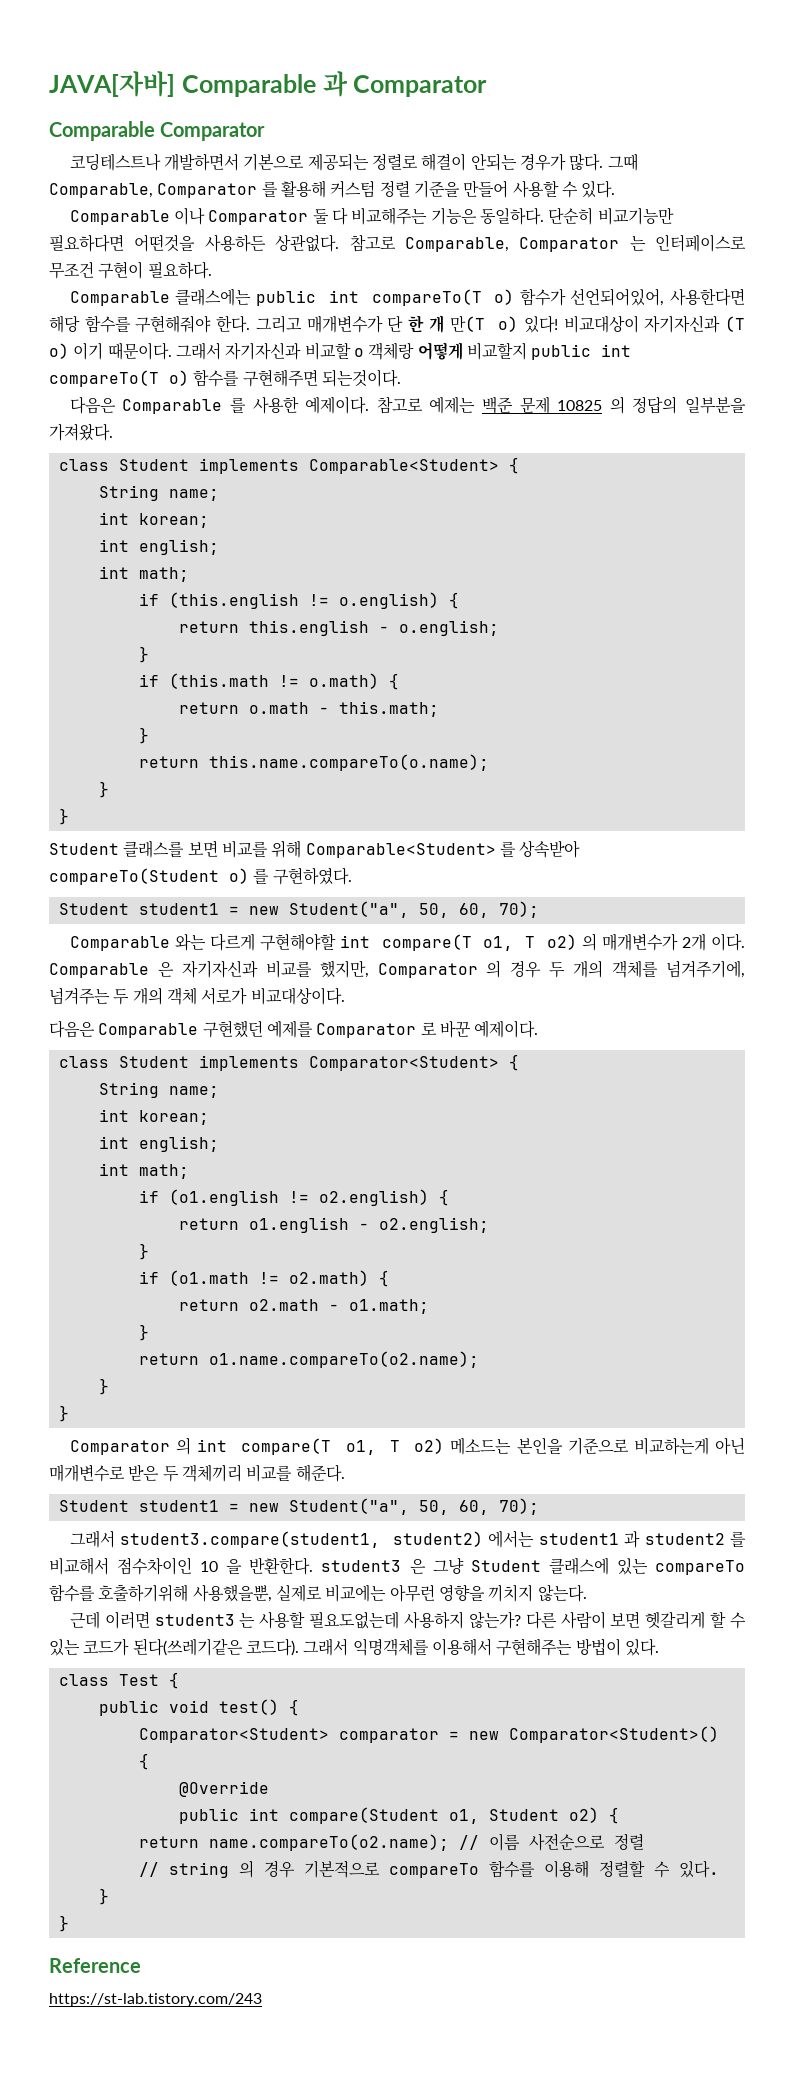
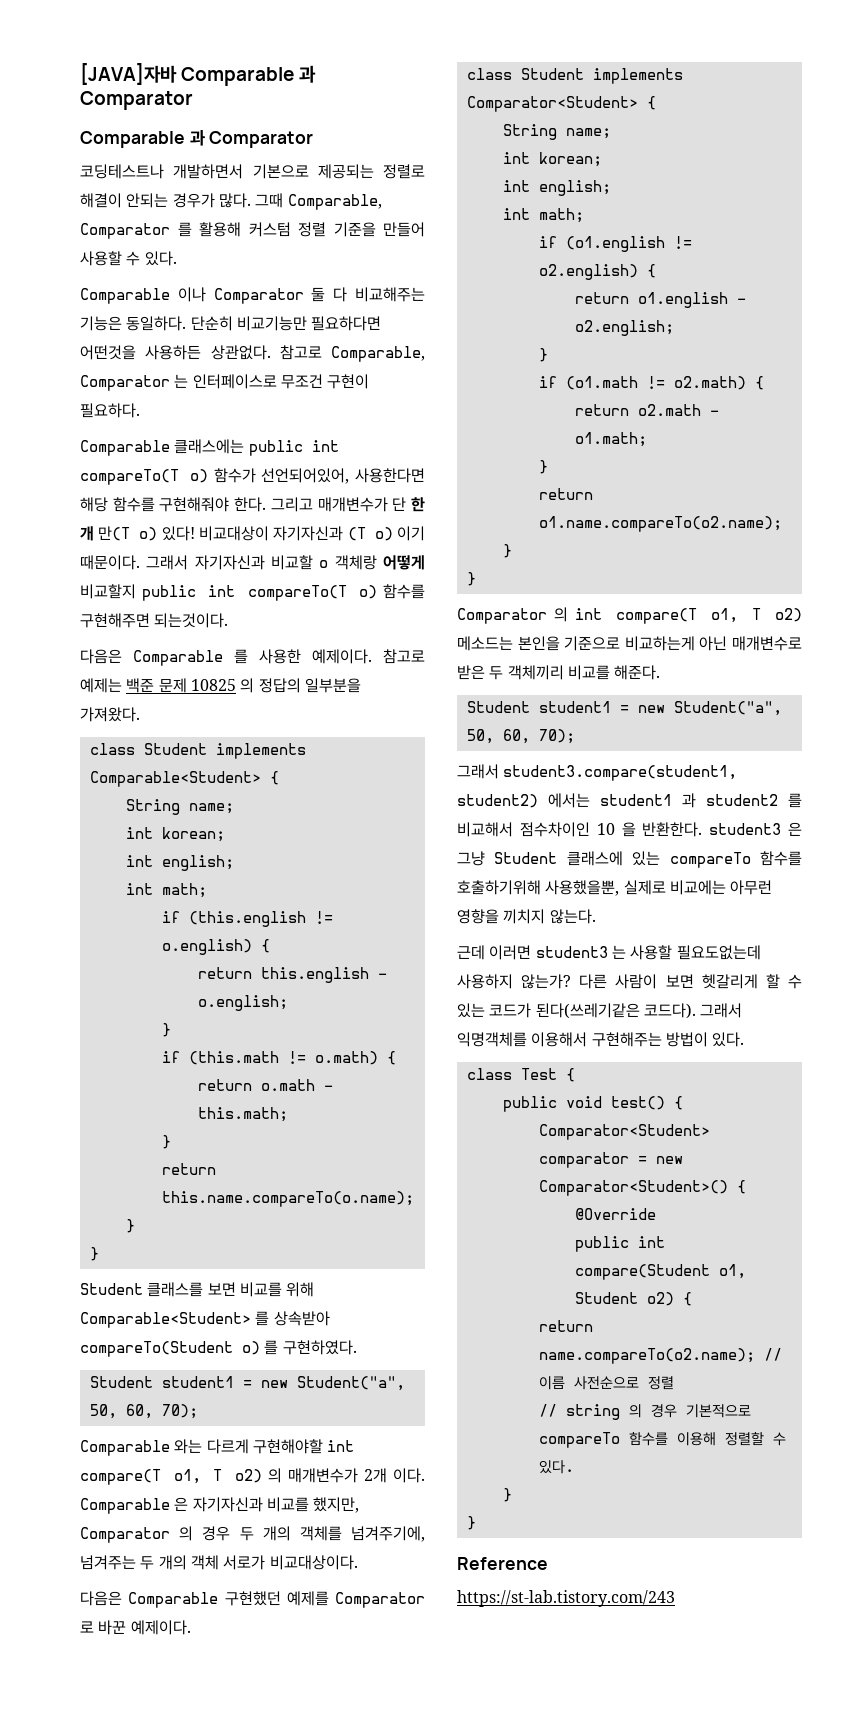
[49,71,175,97] JAVA[자바] -> [80,63,177,85] [JAVA]자바
(155, 131) none -> [189,130,205,146] 과

